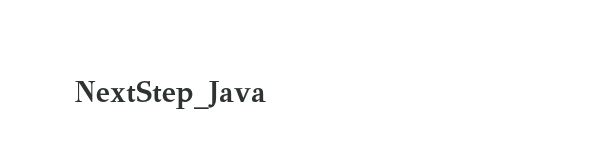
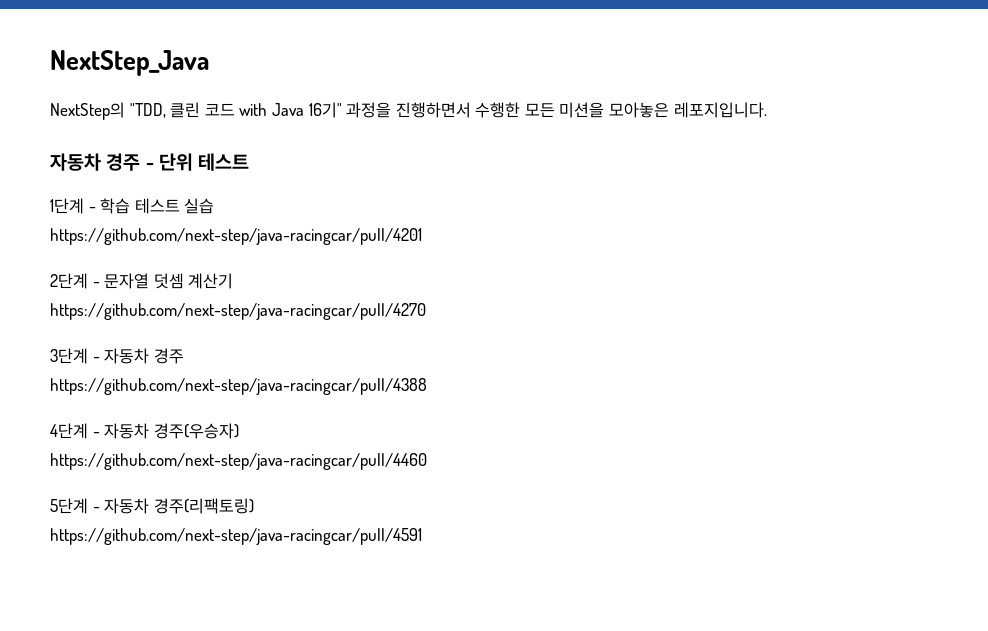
(266, 94) none -> [50,102,767,120] [50,153,250,171] [50,198,215,214] [50,228,422,245] [50,273,234,289] [50,303,426,320] [50,348,184,364] [50,378,427,395] [50,423,239,439] [50,453,427,470] [50,498,254,514] [50,528,422,545] // NextStep의 "TDD, 클린 코드 with Java 16기" 과정을 진행하면서 수행한 모든 미션을 모아놓은 레포지입니다. // 자동차 경주 - 단위 테스트 // 1단계 - 학습 테스트 실습 // https://github.com/next-step/java-racingcar/pull/4201 // 2단계 - 문자열 덧셈 계산기 // https://github.com/next-step/java-racingcar/pull/4270 // 3단계 - 자동차 경주 // https://github.com/next-step/java-racingcar/pull/4388 // 4단계 - 자동차 경주(우승자) // https://github.com/next-step/java-racingcar/pull/4460 // 5단계 - 자동차 경주(리팩토링) // https://github.com/next-step/java-racingcar/pull/4591

